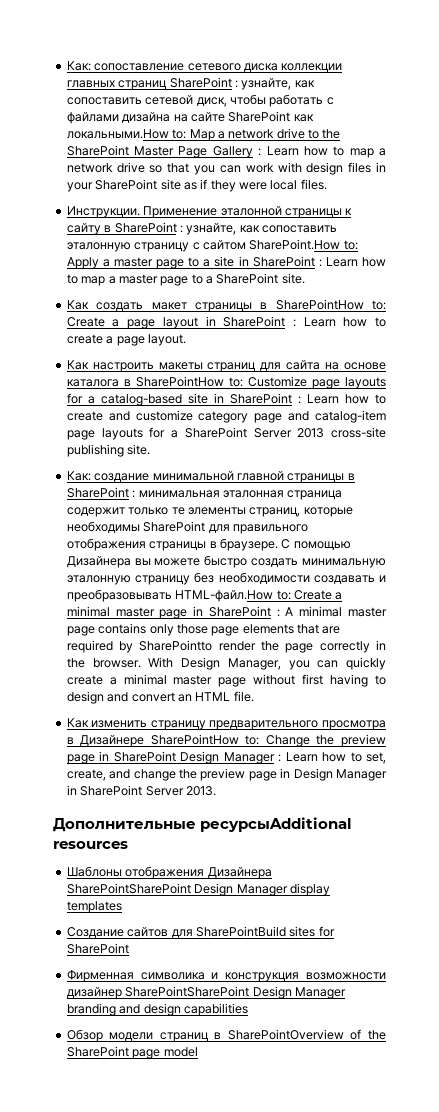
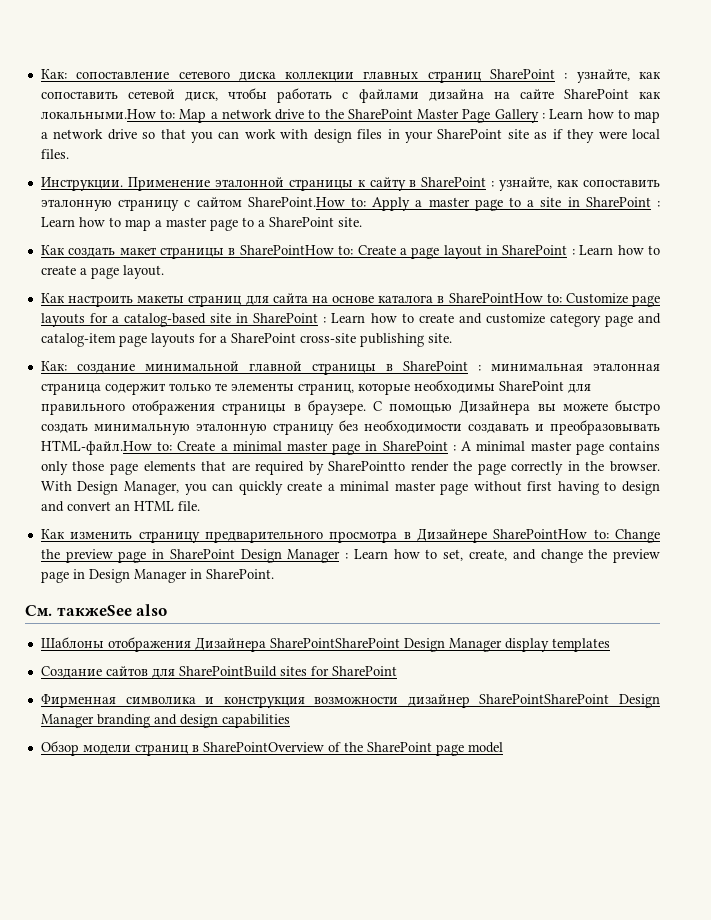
[253,428,325,438] Server 2013 -> (296, 338) none
[80,785,216,796] [53,817,353,832] [53,841,128,849] SharePoint Server 2013. // Дополнительные ресурсыAdditional resources -> [205,569,274,579] [25,604,168,616] SharePoint. // См. такжеSee also

